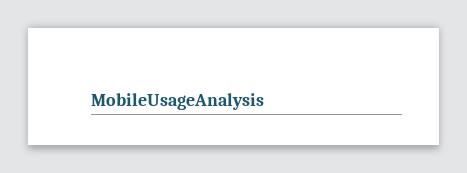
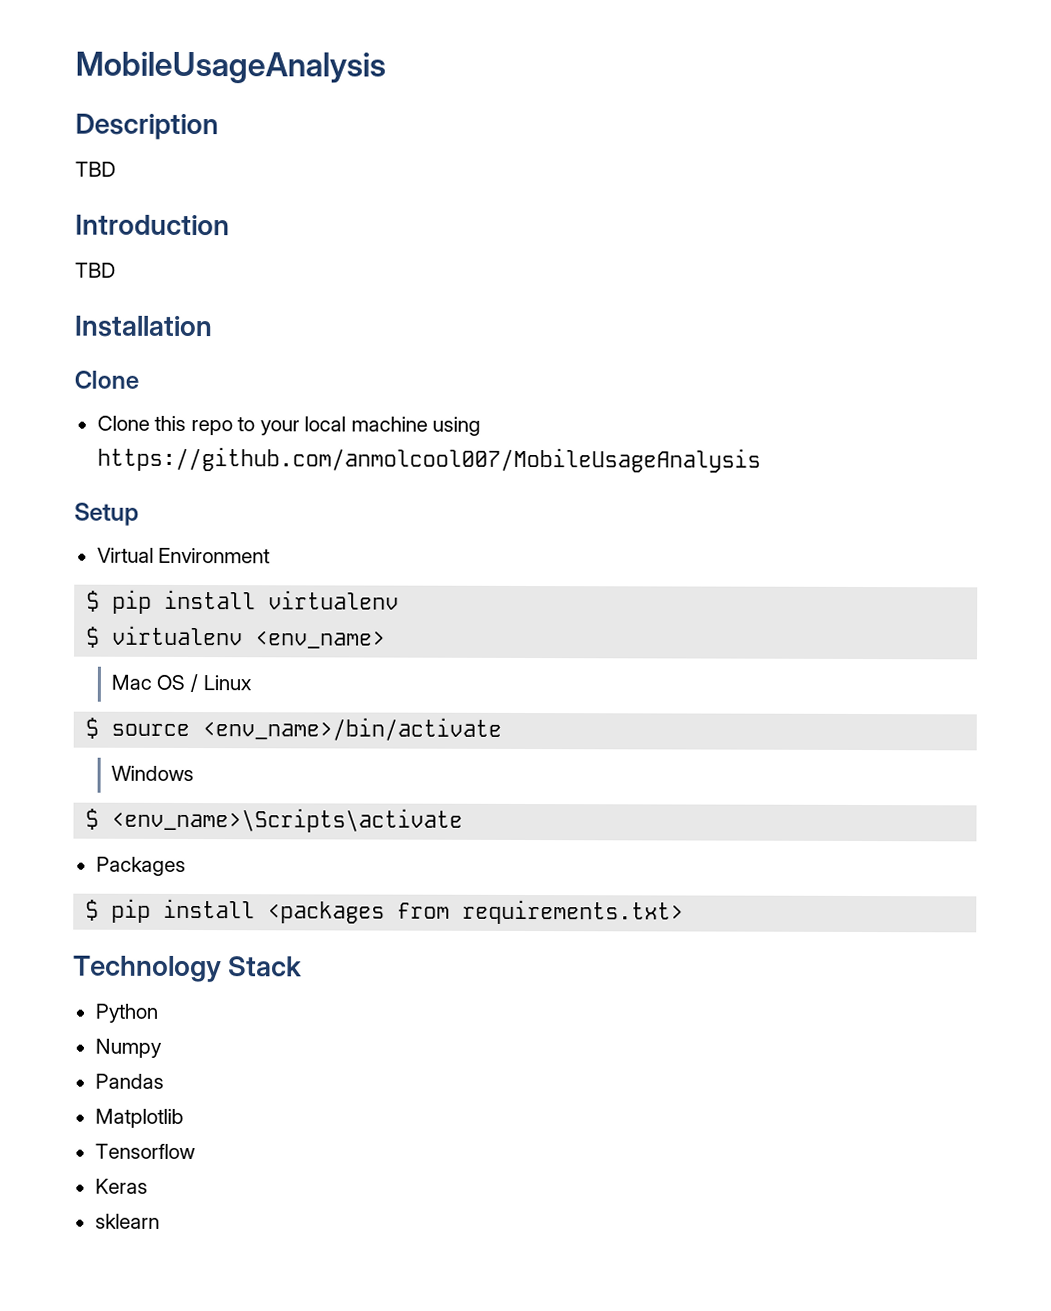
(264, 101) none -> [75,113,219,141] [75,161,116,177] [75,214,230,236] [75,262,116,278] [74,315,213,338] [74,370,139,389] [96,415,482,436] [96,446,761,473] [74,502,139,526] [96,547,271,564] [86,589,400,614] [86,625,387,649] [110,674,252,693] [85,717,503,741] [110,765,194,782] [85,807,464,833] [95,856,186,876] [85,898,685,925] [73,955,303,983] [94,1003,158,1023] [94,1038,162,1058] [94,1073,164,1089] [94,1108,184,1128] [94,1143,196,1160] [94,1178,148,1194] [94,1213,160,1229] // Description // TBD // Introduction // TBD // Installation // Clone // Clone this repo to your local machine using https://github.com/anmolcool007/MobileUsageAnalysis // Setup // Virtual Environment // $ pip install virtualenv // $ virtualenv <env_name> // Mac OS / Linux // $ source <env_name>/bin/activate // Windows // $ <env_name>\Scripts\activate // Packages // $ pip install <packages from requirements.txt> // Technology Stack // Python // Numpy // Pandas // Matplotlib // Tensorflow // Keras // sklearn

